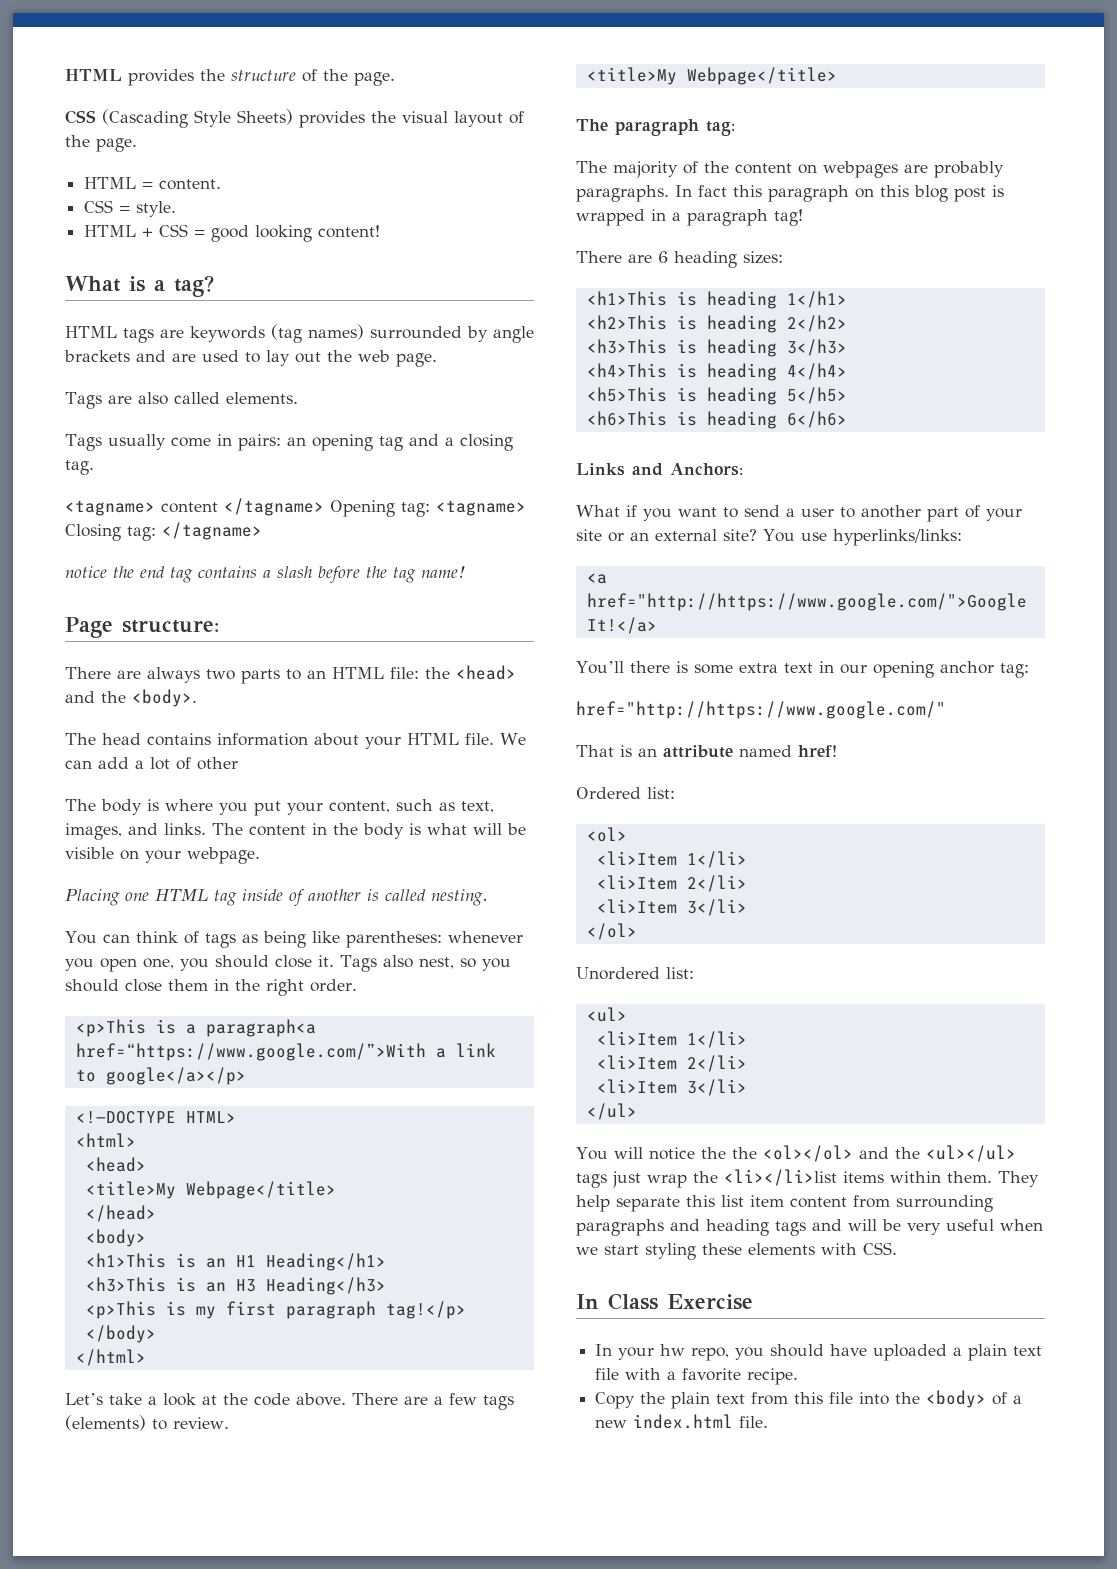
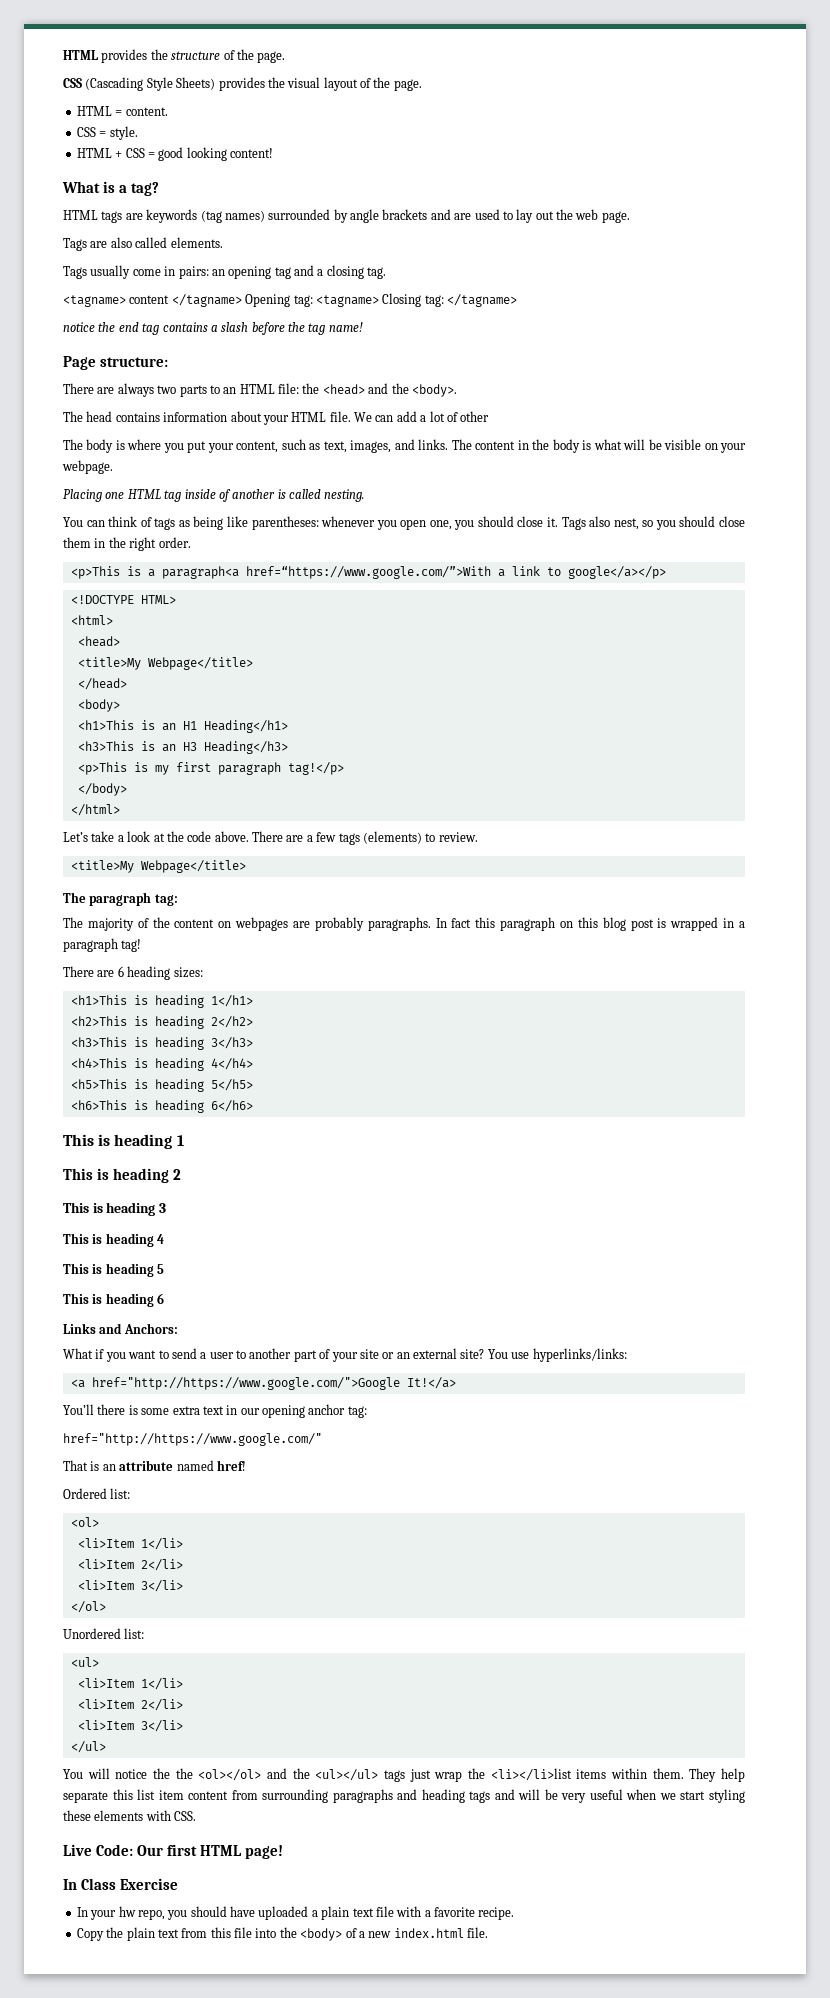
[75,1111,176,1124] <!—DOCTYPE -> [70,595,134,604] <!DOCTYPE
(847, 419) none -> [63,1134,184,1149] [63,1168,181,1183] [63,1202,166,1216] [63,1233,165,1247] [63,1263,165,1277] [63,1293,165,1307] // This is heading 1 // This is heading 2 // This is heading 3 // This is heading 4 // This is heading 5 // This is heading 6
(897, 1248) none -> [63,1844,283,1859] // Live Code: Our first HTML page!

